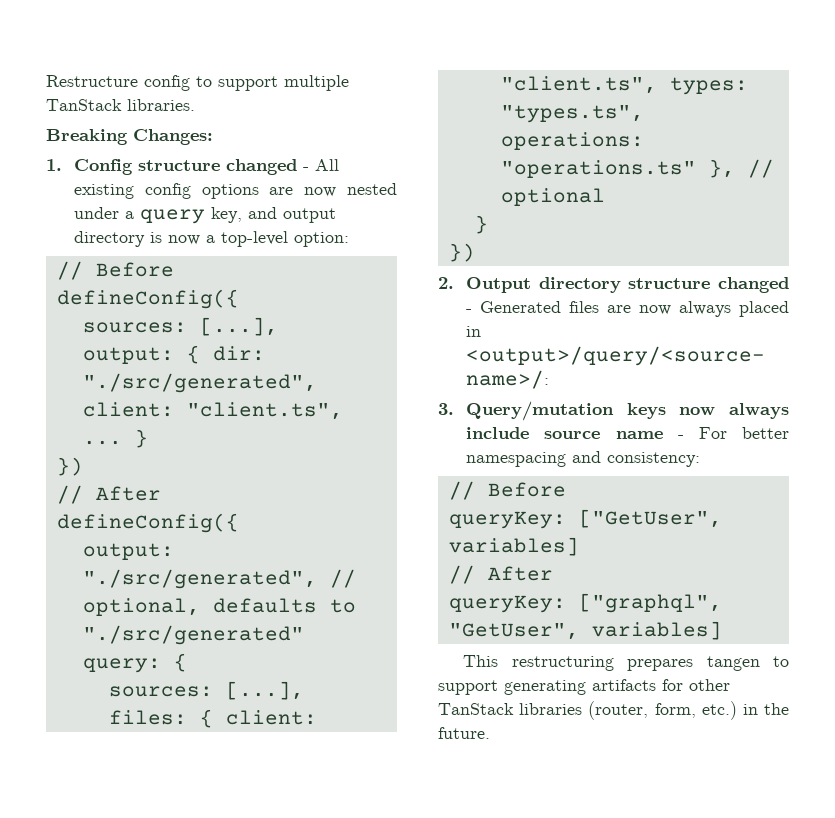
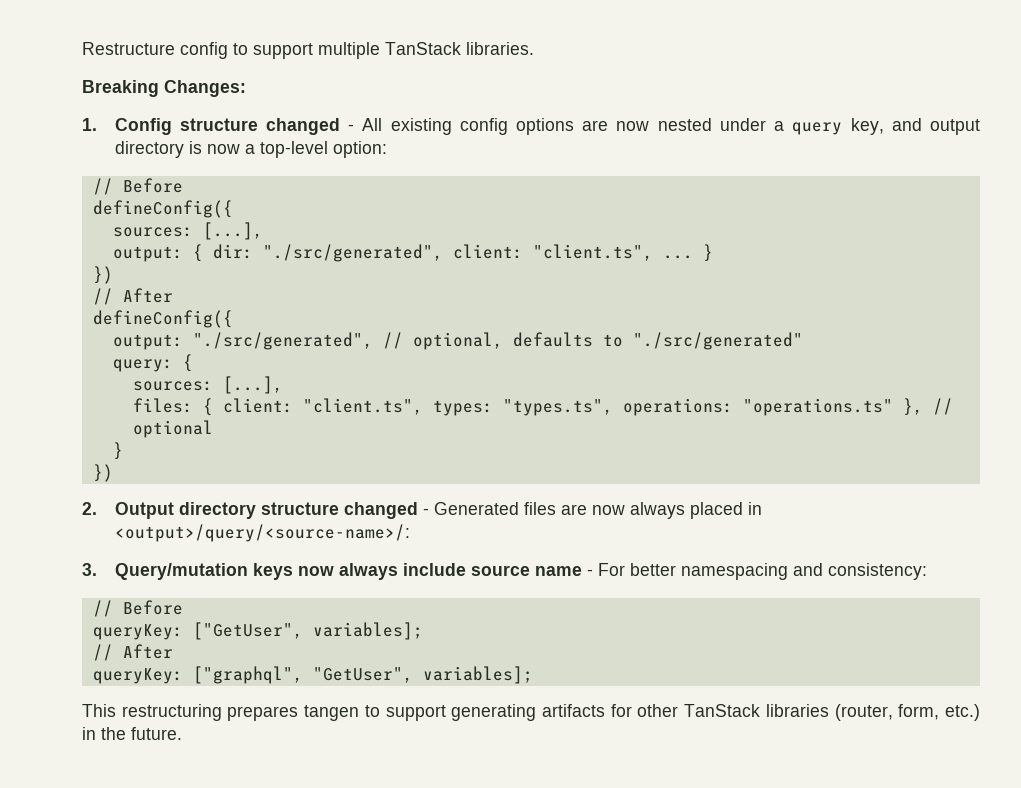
[448,537,579,556] variables] -> [312,622,423,640] variables];
[591,621,722,640] variables] -> [422,666,533,684] variables];

